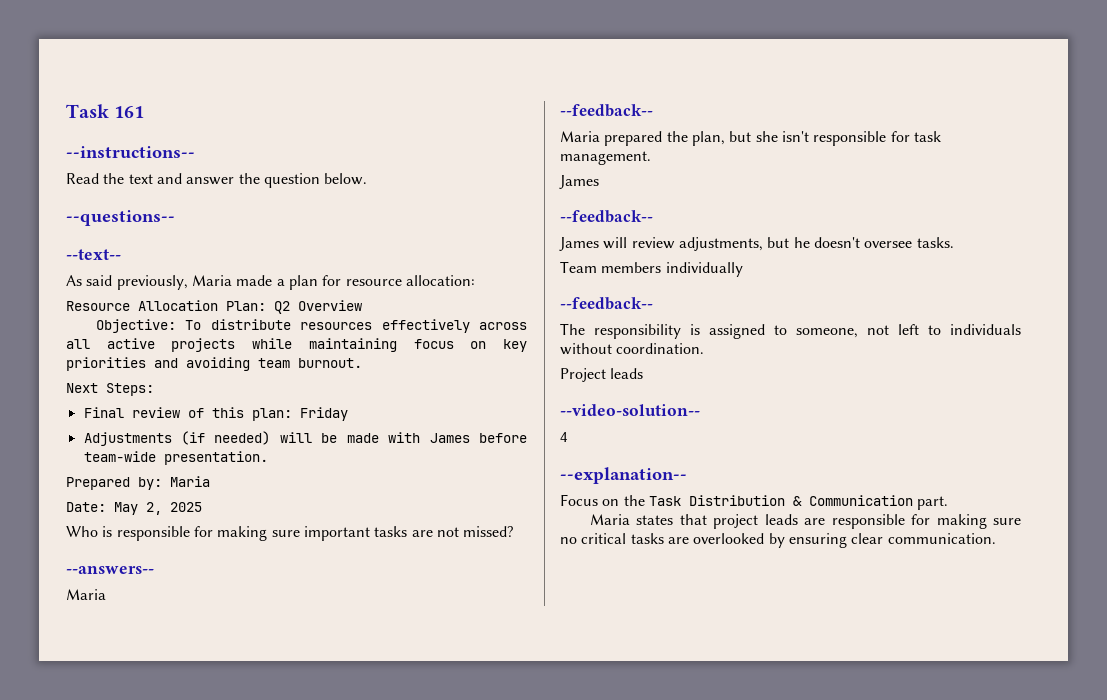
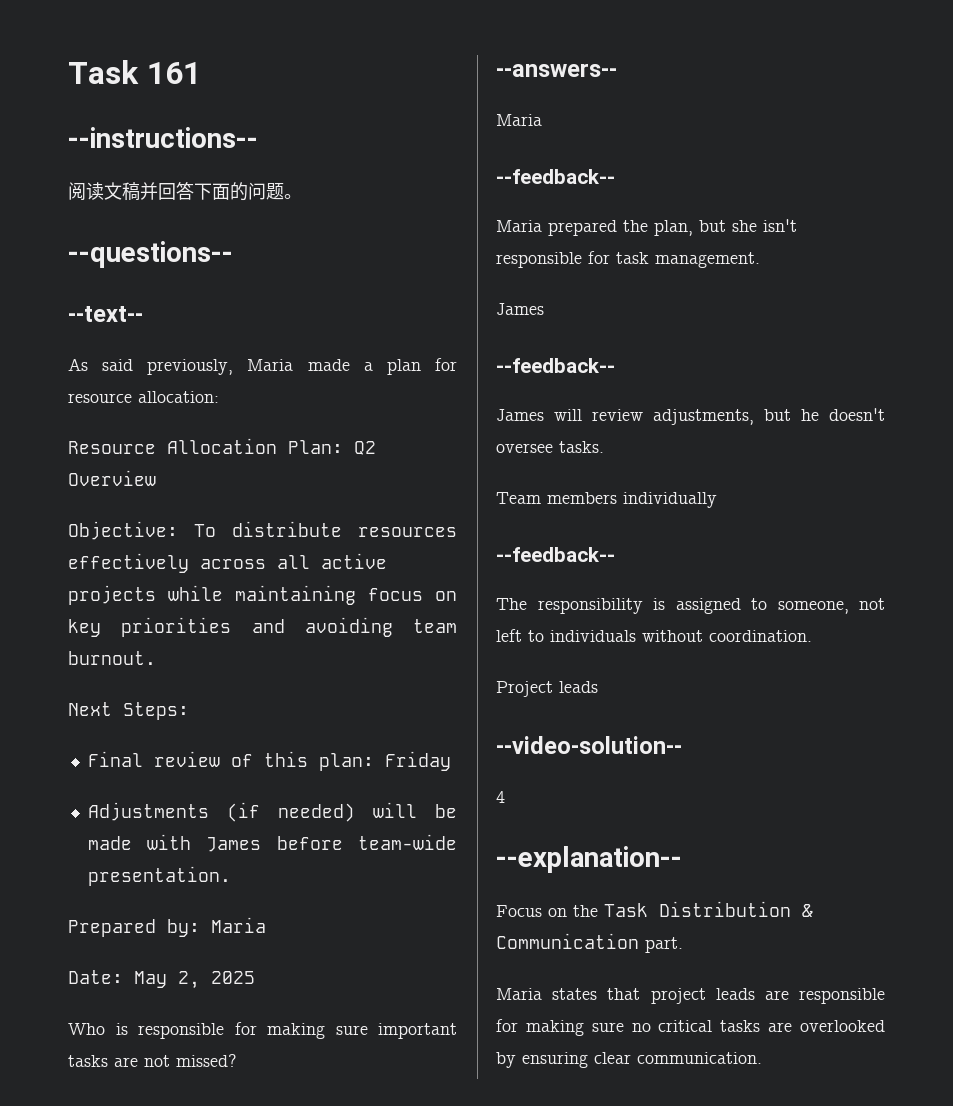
[66,173,368,188] Read the text and answer the question below. -> [68,182,302,201] 阅读文稿并回答下面的问题。

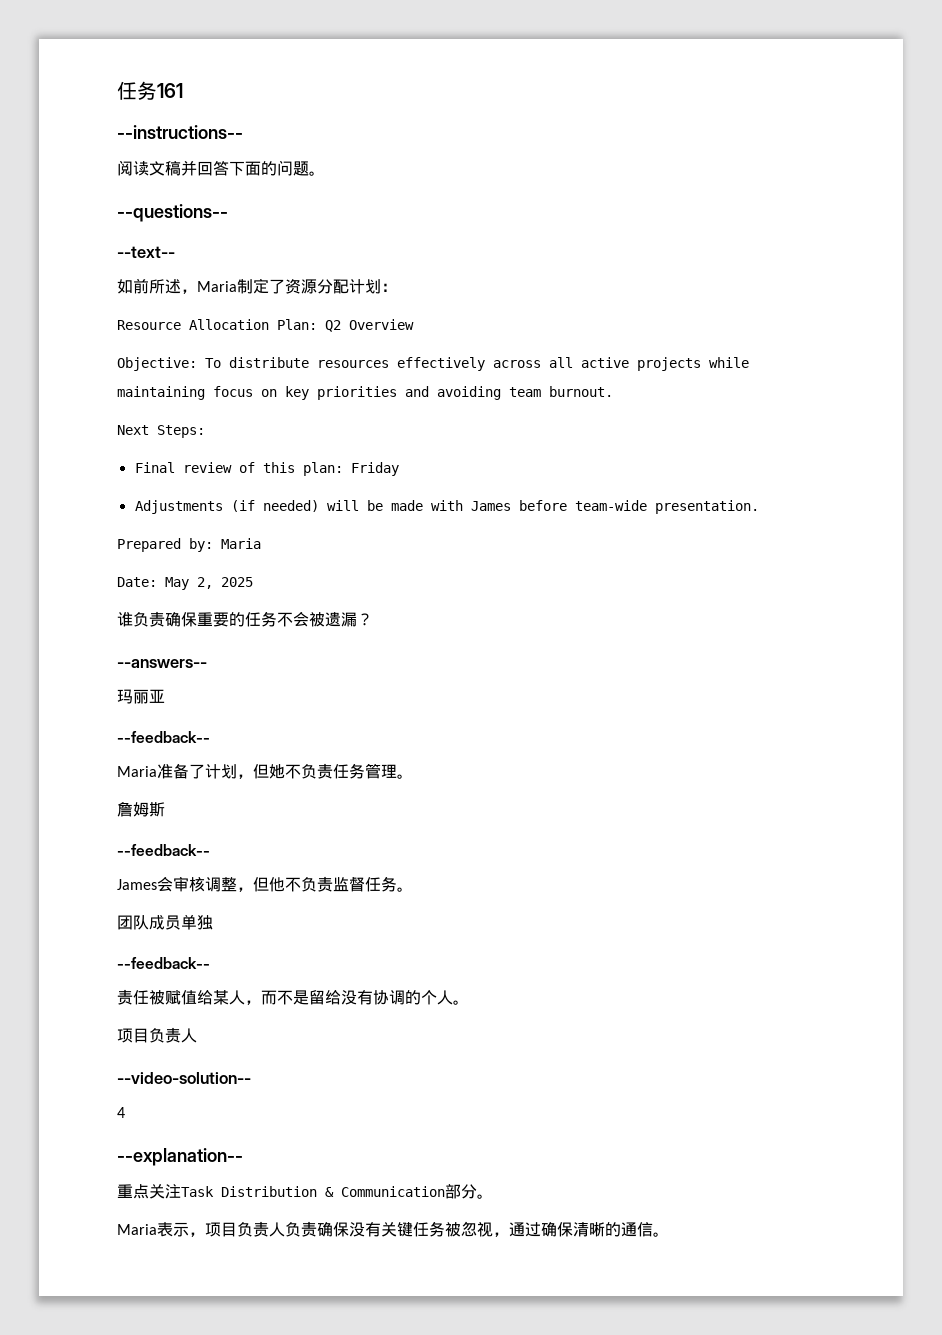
[68,60,139,84] Task -> [117,81,157,100] 任务
[68,358,458,375] [68,391,219,403] As said previously, Maria made a plan for resource allocation: -> [117,278,397,294] 如前所述，Maria制定了资源分配计划：
[68,1022,457,1039] [68,1054,237,1067] Who is responsible for making sure important tasks are not missed? -> [117,611,373,627] 谁负责确保重要的任务不会被遗漏？
[496,114,542,126] Maria -> [117,689,165,704] 玛丽亚
[548,219,797,236] [496,251,760,268] [496,303,544,315] [496,358,615,373] [496,408,885,425] [496,441,604,453] [496,492,717,508] [496,547,615,562] [496,598,885,614] [496,629,812,642] [496,681,598,697] prepared the plan, but she isn't responsible for task management. // James // --feedback-- // James will review adjustments, but he doesn't oversee tasks. // Team members individually // --feedback-- // The responsibility is assigned to someone, not left to individuals without coordination. // Project leads -> [157,763,413,779] [117,801,165,817] [117,844,210,856] [117,876,413,892] [117,914,213,930] [117,957,210,969] [117,989,469,1005] [117,1027,197,1043] 准备了计划，但她不负责任务管理。 // 詹姆斯 // --feedback-- // James会审核调整，但他不负责监督任务。 // 团队成员单独 // --feedback-- // 责任被赋值给某人，而不是留给没有协调的个人。 // 项目负责人
[496,905,598,917] Focus on the -> [117,1184,181,1199] 重点关注
[645,937,683,953] [496,988,885,1004] [496,1019,885,1036] [496,1052,762,1068] part. // Maria states that project leads are responsible for making sure no critical tasks are overlooked by ensuring clear communication. -> [445,1184,493,1199] [117,1221,669,1237] 部分。 // Maria表示，项目负责人负责确保没有关键任务被忽视，通过确保清晰的通信。

